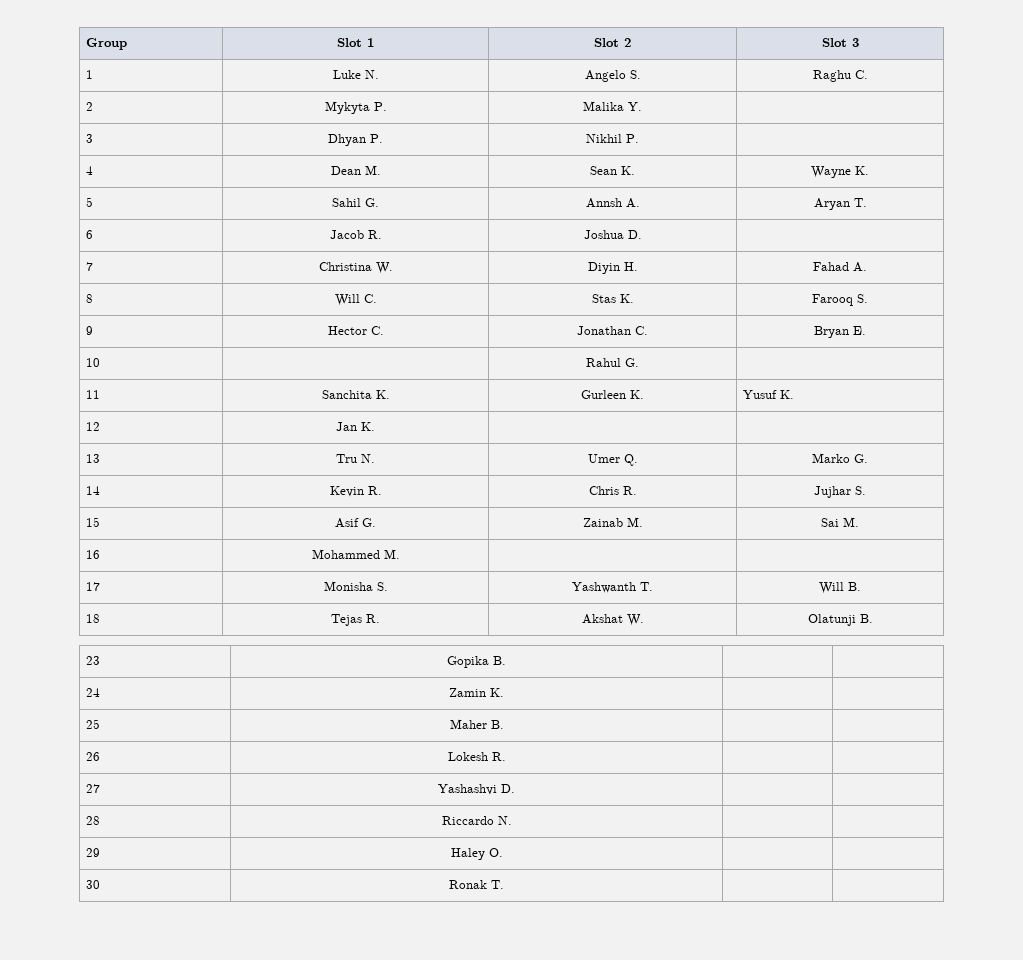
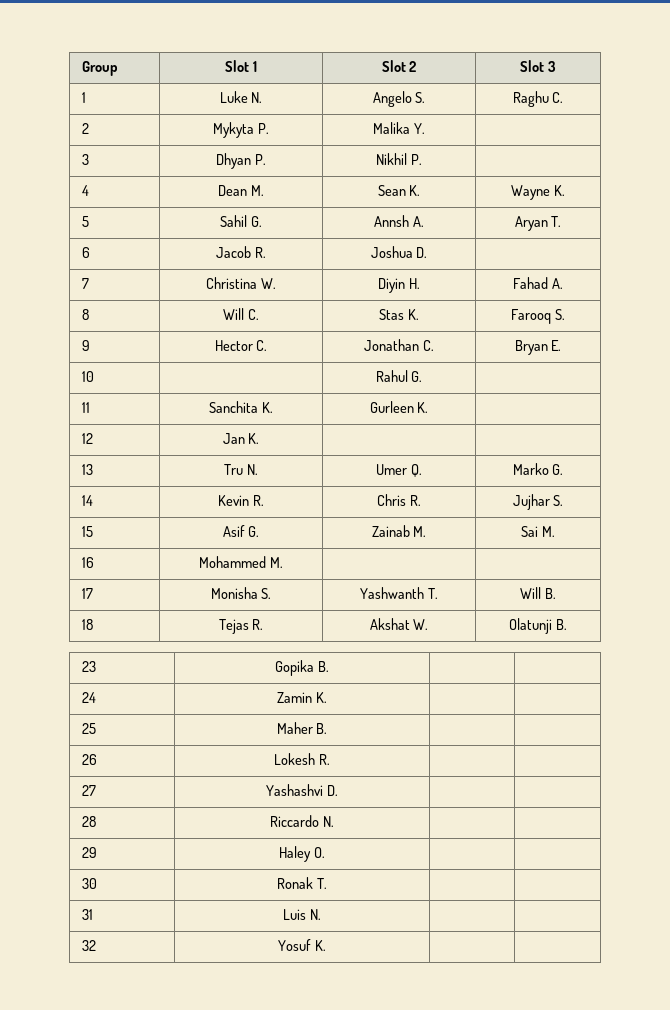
[742,390,794,399] Yusuf K. -> (429, 407) none
(504, 884) none -> [81,909,93,920] [283,909,321,920] [81,940,96,951] [278,939,326,951] // 31 | Luis N. | | // 32 | Yosuf K. | |

